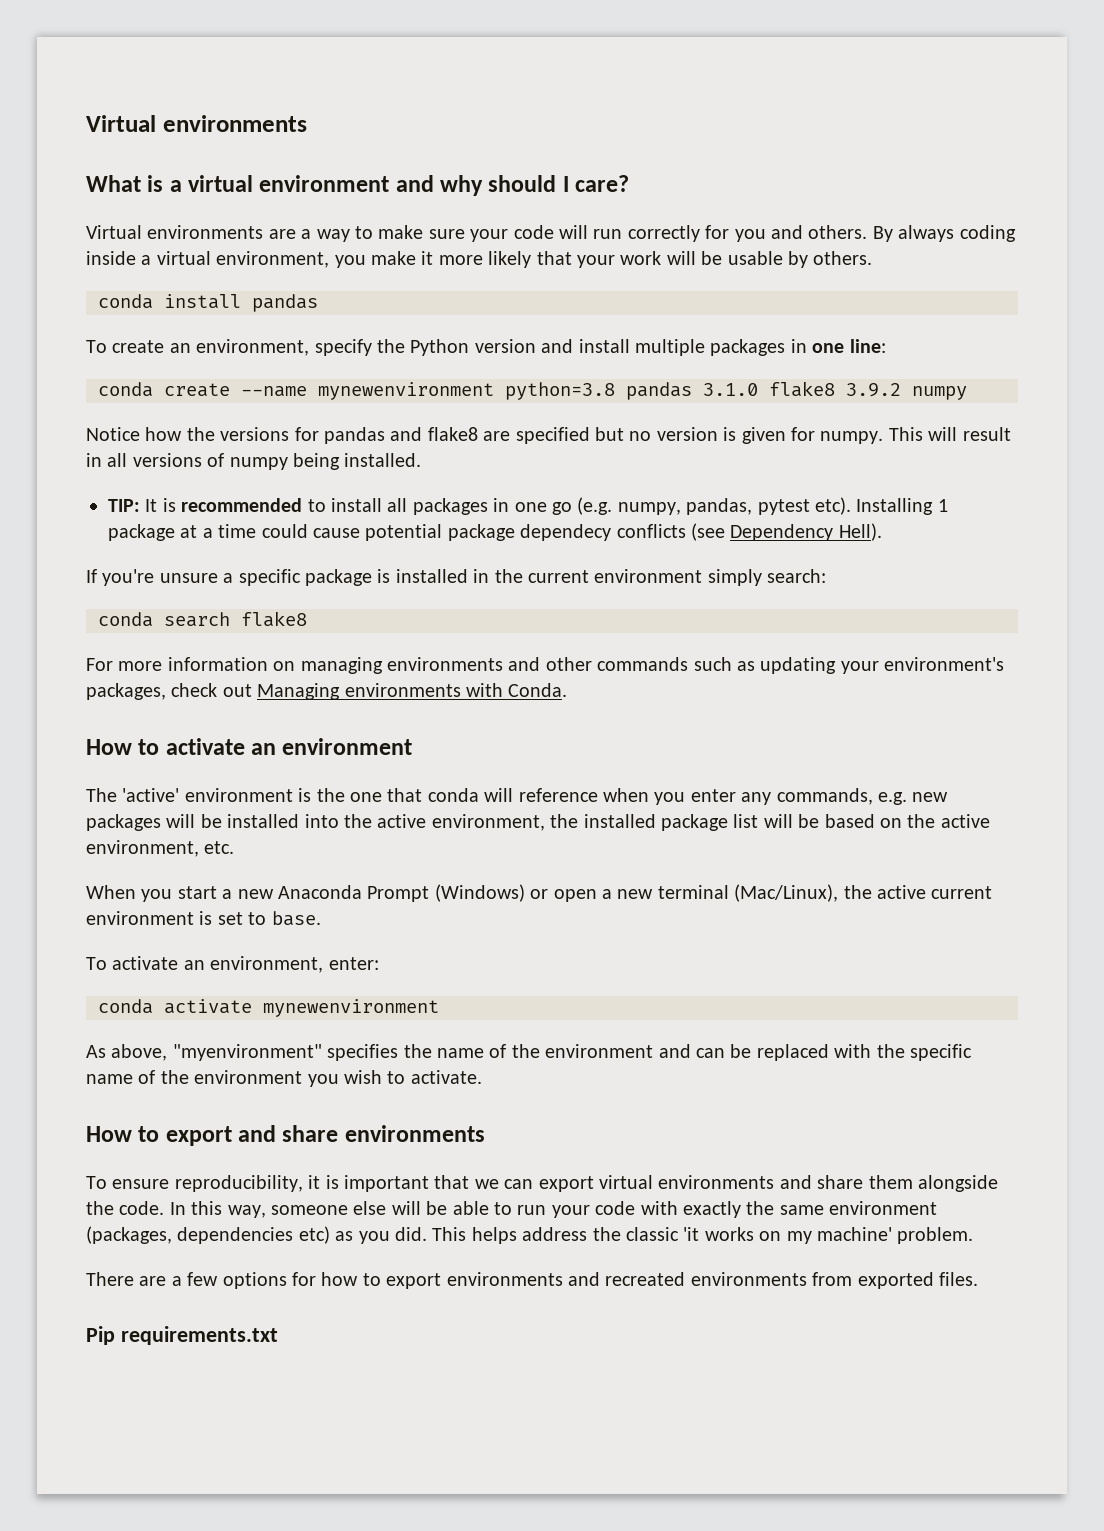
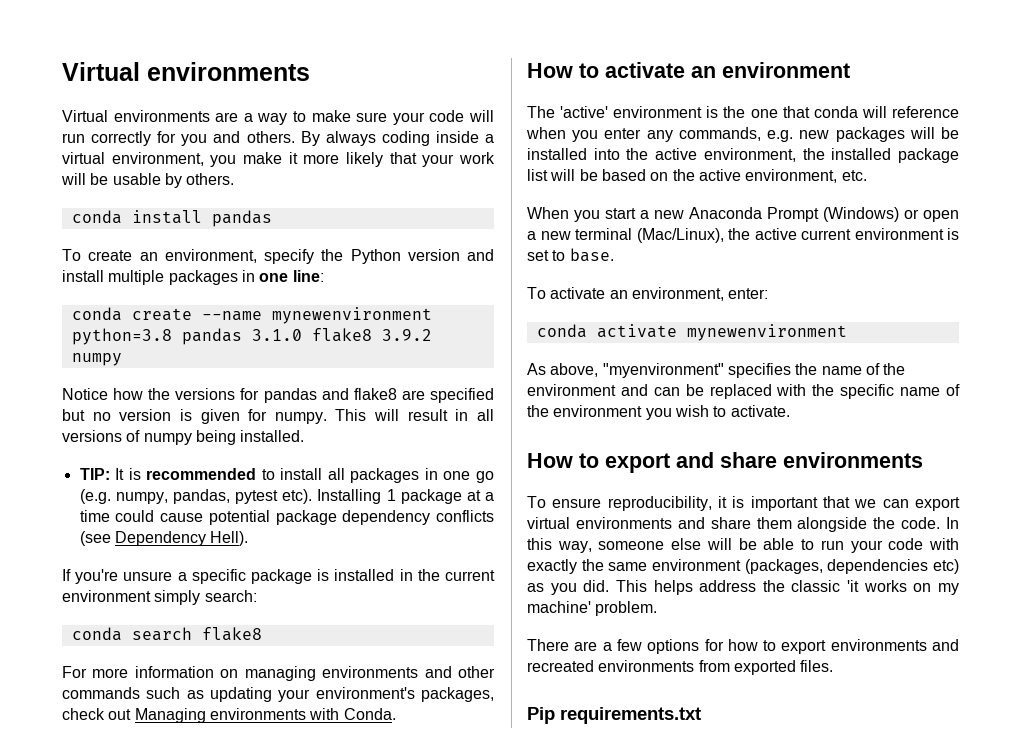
[86,115,307,132] [86,175,630,196] Virtual environments // What is a virtual environment and why should I care? -> [62,62,310,81] Virtual environments
[520,524,612,541] dependecy -> [342,510,431,525] dependency

